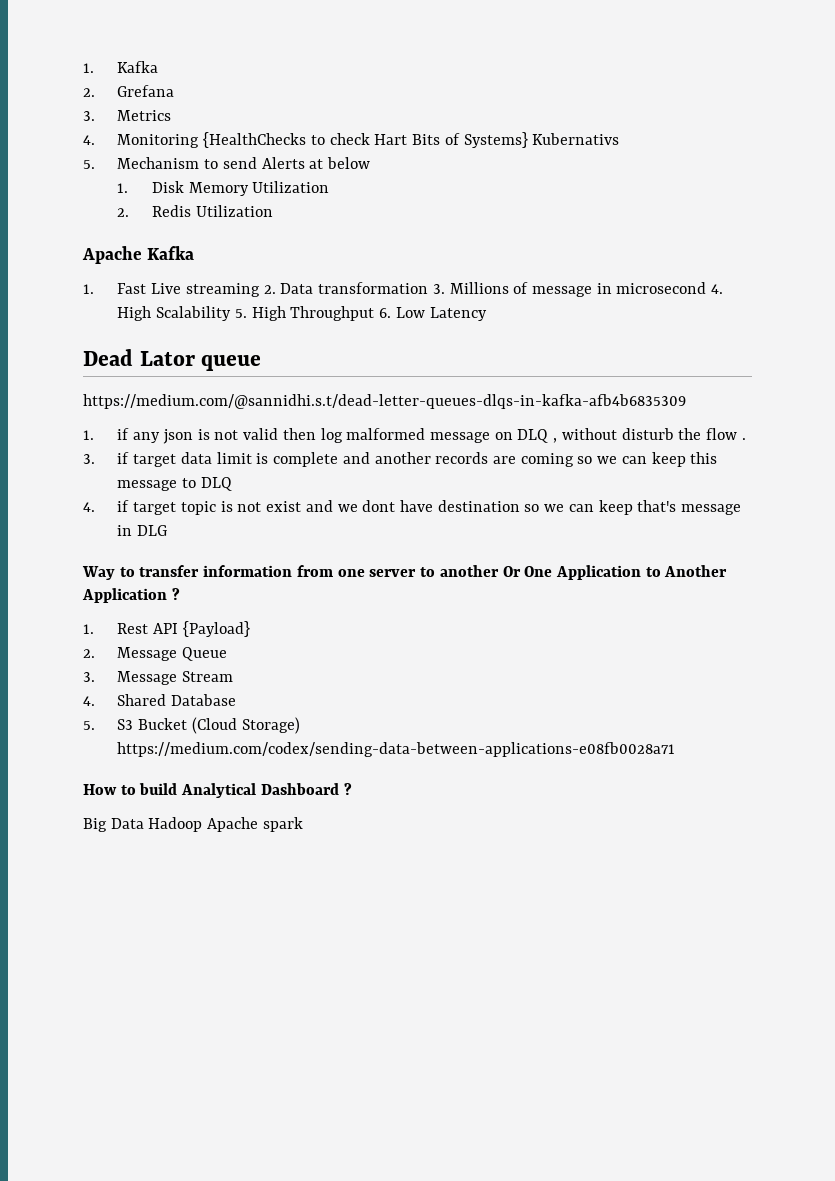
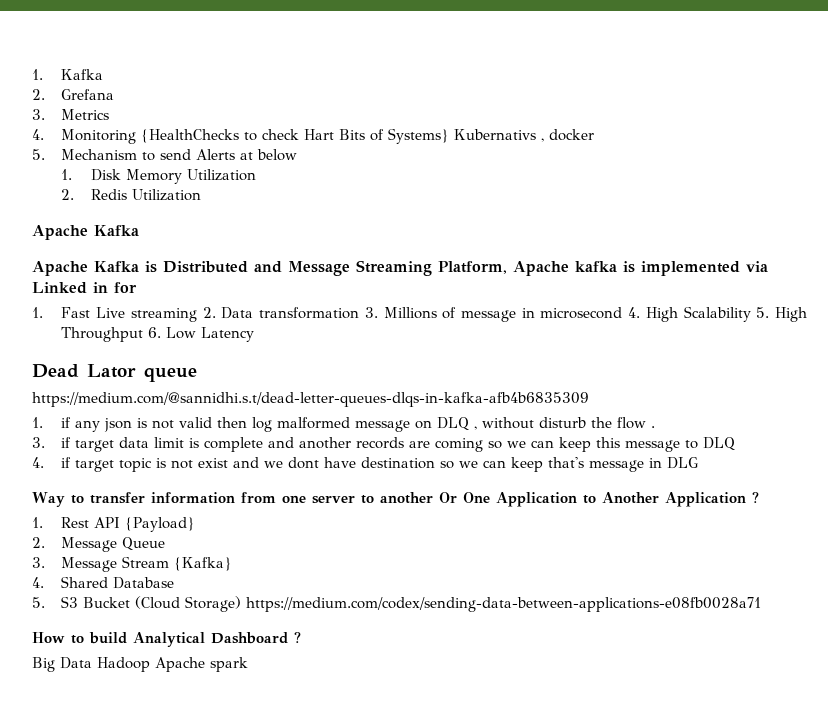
(620, 139) none -> [541,129,595,142] , docker
(195, 253) none -> [32,260,768,276] [32,282,137,294] // Apache Kafka is Distributed and Message Streaming Platform, Apache kafka is implemented via Linked in for
(234, 676) none -> [174,557,233,571] {Kafka}

